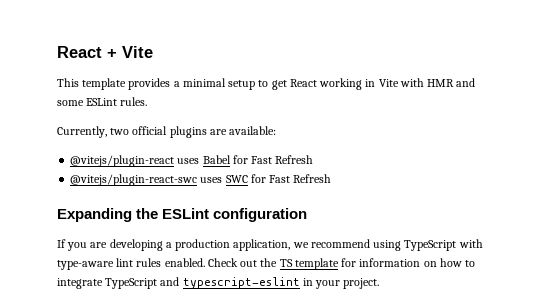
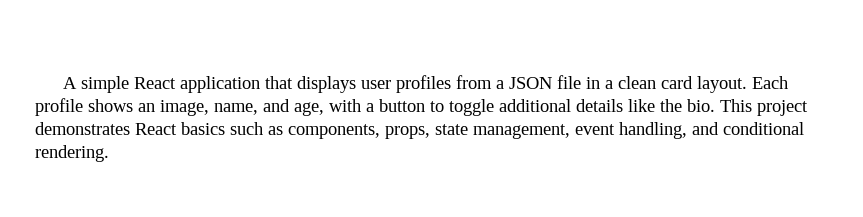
[57,46,153,58] [57,78,476,90] [57,97,148,106] [57,126,277,138] [70,155,314,167] [70,174,332,186] [57,208,308,222] [57,239,483,251] [57,258,476,270] [57,277,380,289] React + Vite // This template provides a minimal setup to get React working in Vite with HMR and some ESLint rules. // Currently, two official plugins are available: // @vitejs/plugin-react uses Babel for Fast Refresh // @vitejs/plugin-react-swc uses SWC for Fast Refresh // Expanding the ESLint configuration // If you are developing a production application, we recommend using TypeScript with type-aware lint rules enabled. Check out the TS template for information on how to integrate TypeScript and typescript-eslint in your project. -> [63,75,789,93] [35,98,808,116] [35,122,804,139] [35,145,109,162] A simple React application that displays user profiles from a JSON file in a clean card layout. Each profile shows an image, name, and age, with a button to toggle additional details like the bio. This project demonstrates React basics such as components, props, state management, event handling, and conditional rendering.

